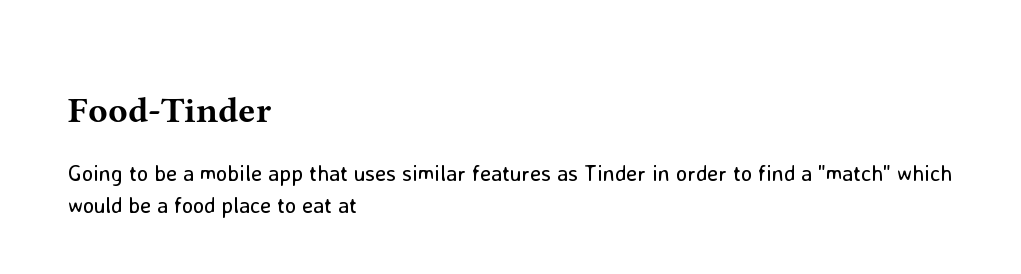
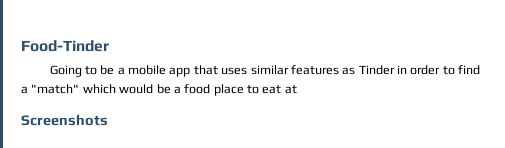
(357, 206) none -> [21,114,108,126] // Screenshots

